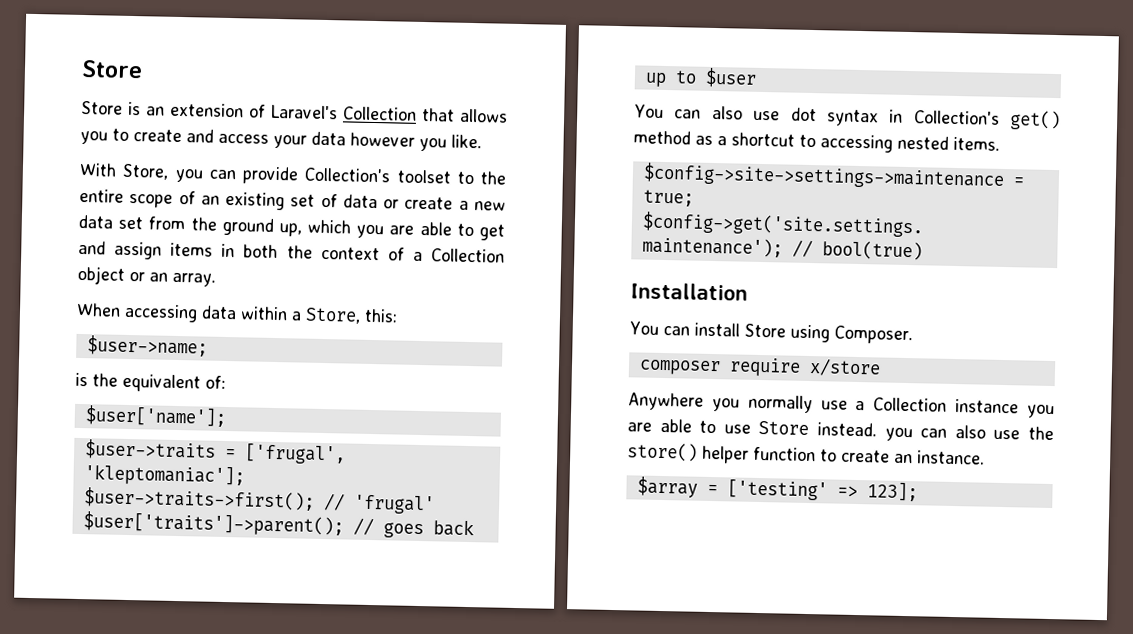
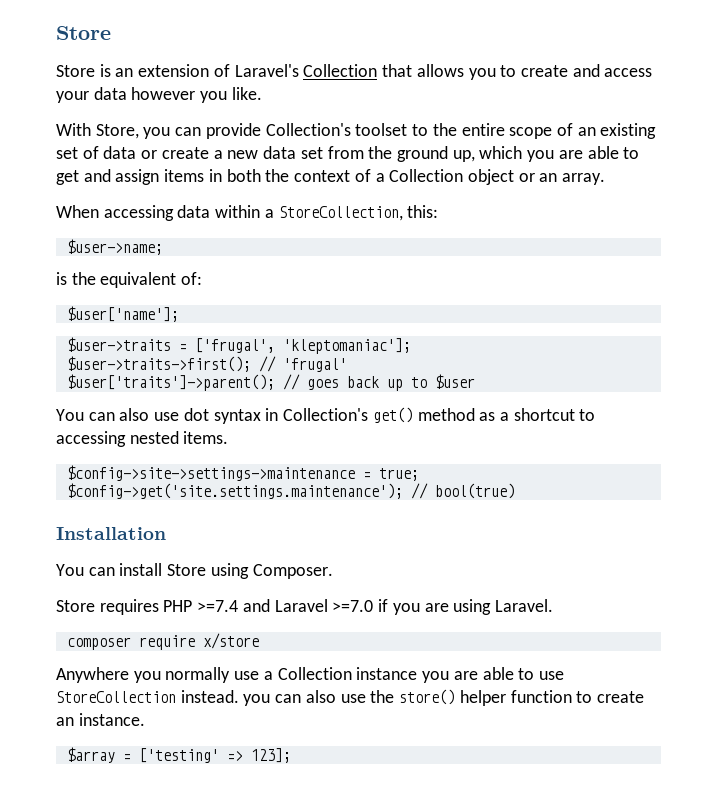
[305,307,361,324] Store, -> [278,206,403,221] StoreCollection,
(913, 335) none -> [56,599,553,615] // Store requires PHP >=7.4 and Laravel >=7.0 if you are using Laravel.
[758,420,810,436] Store -> [56,691,176,703] StoreCollection

